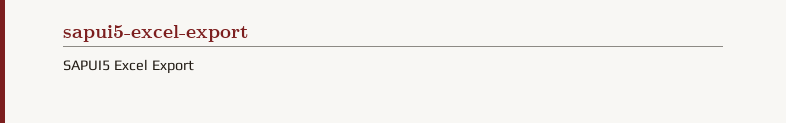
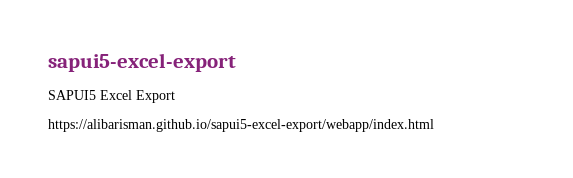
(194, 67) none -> [48,119,434,132] // https://alibarisman.github.io/sapui5-excel-export/webapp/index.html

